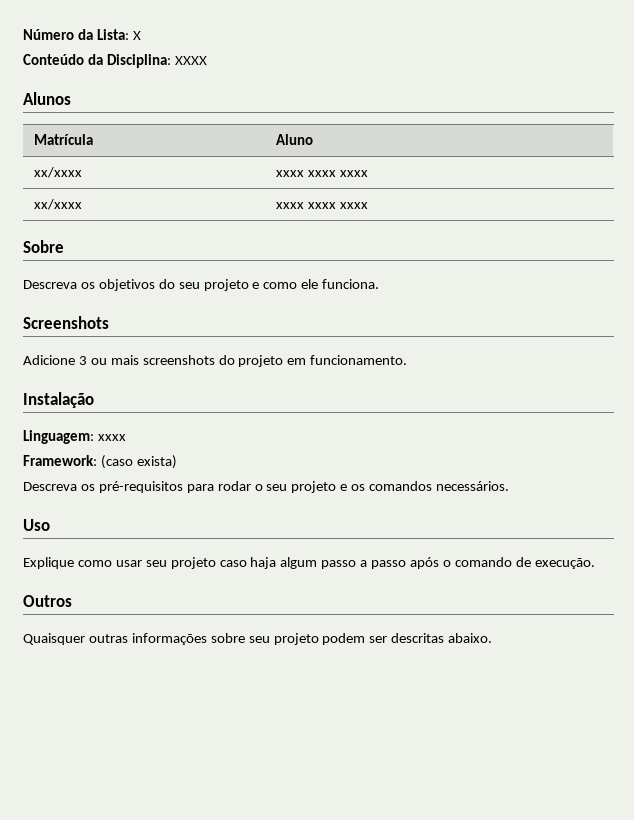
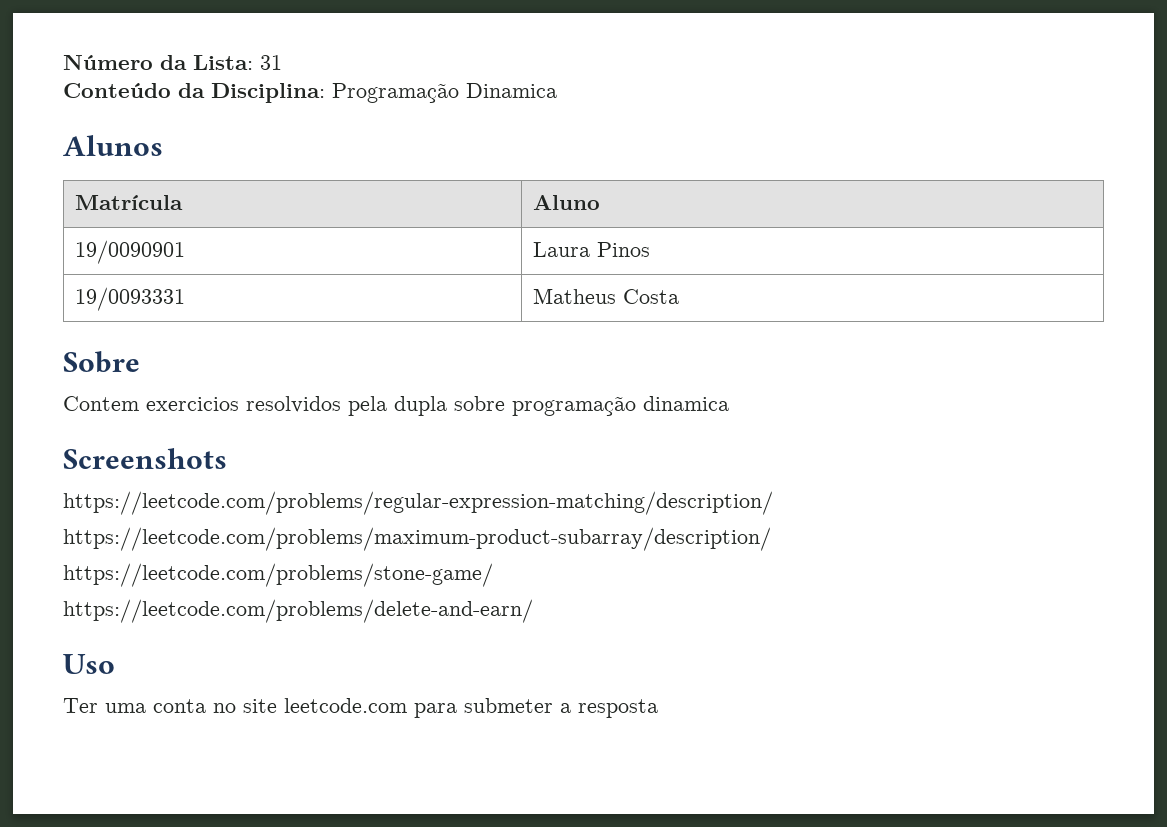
[132,31,141,40] X -> [260,55,282,70] 31
[174,56,207,65] XXXX -> [332,83,557,103] Programação Dinamica
[34,167,83,178] [276,170,368,177] [34,199,83,210] [276,202,368,209] [23,240,64,253] [23,279,380,291] [23,316,109,329] [23,355,408,367] [23,392,94,408] [23,430,126,444] [23,455,177,469] [23,481,510,493] [23,519,50,531] [23,557,595,569] [23,595,72,607] [23,633,493,645] xx/xxxx | xxxx xxxx xxxx // xx/xxxx | xxxx xxxx xxxx // Sobre // Descreva os objetivos do seu projeto e como ele funciona. // Screenshots // Adicione 3 ou mais screenshots do projeto em funcionamento. // Instalação // Linguagem: xxxx // Framework: (caso exista) // Descreva os pré-requisitos para rodar o seu projeto e os comandos necessários. // Uso // Explique como usar seu projeto caso haja algum passo a passo após o comando de execução. // Outros // Quaisquer outras informações sobre seu projeto podem ser descritas abaixo. -> [75,240,186,264] [533,242,651,257] [75,287,186,311] [533,288,680,304] [63,351,140,373] [63,396,729,416] [63,448,227,469] [63,491,773,515] [63,527,771,551] [63,563,493,587] [63,599,533,623] [63,654,115,674] [63,698,658,718] 19/0090901 | Laura Pinos // 19/0093331 | Matheus Costa // Sobre // Contem exercicios resolvidos pela dupla sobre programação dinamica // Screenshots // https://leetcode.com/problems/regular-expression-matching/description/ // https://leetcode.com/problems/maximum-product-subarray/description/ // https://leetcode.com/problems/stone-game/ // https://leetcode.com/problems/delete-and-earn/ // Uso // Ter uma conta no site leetcode.com para submeter a resposta

